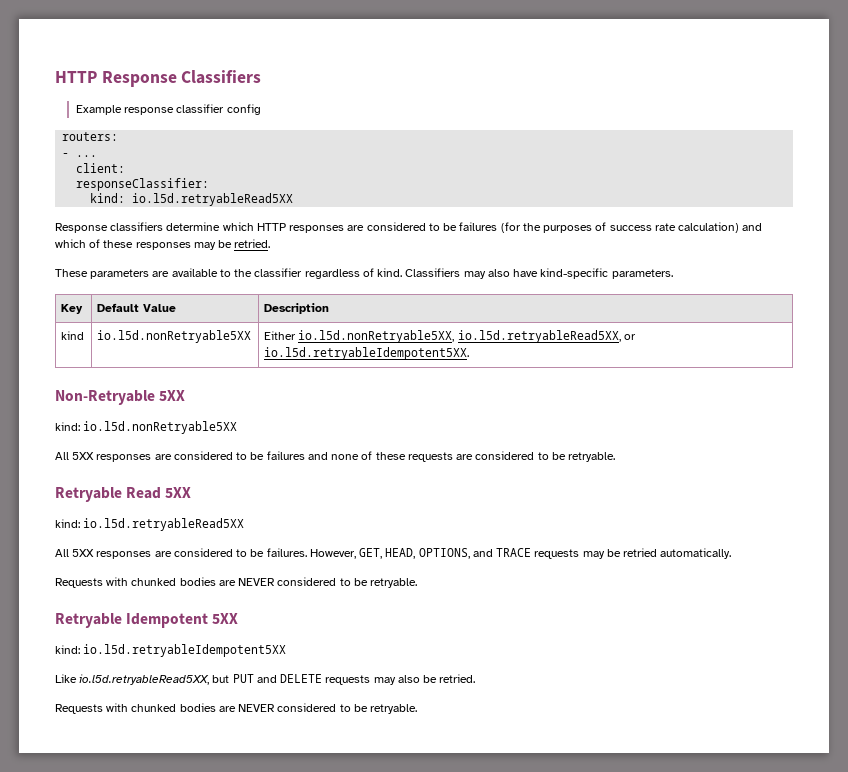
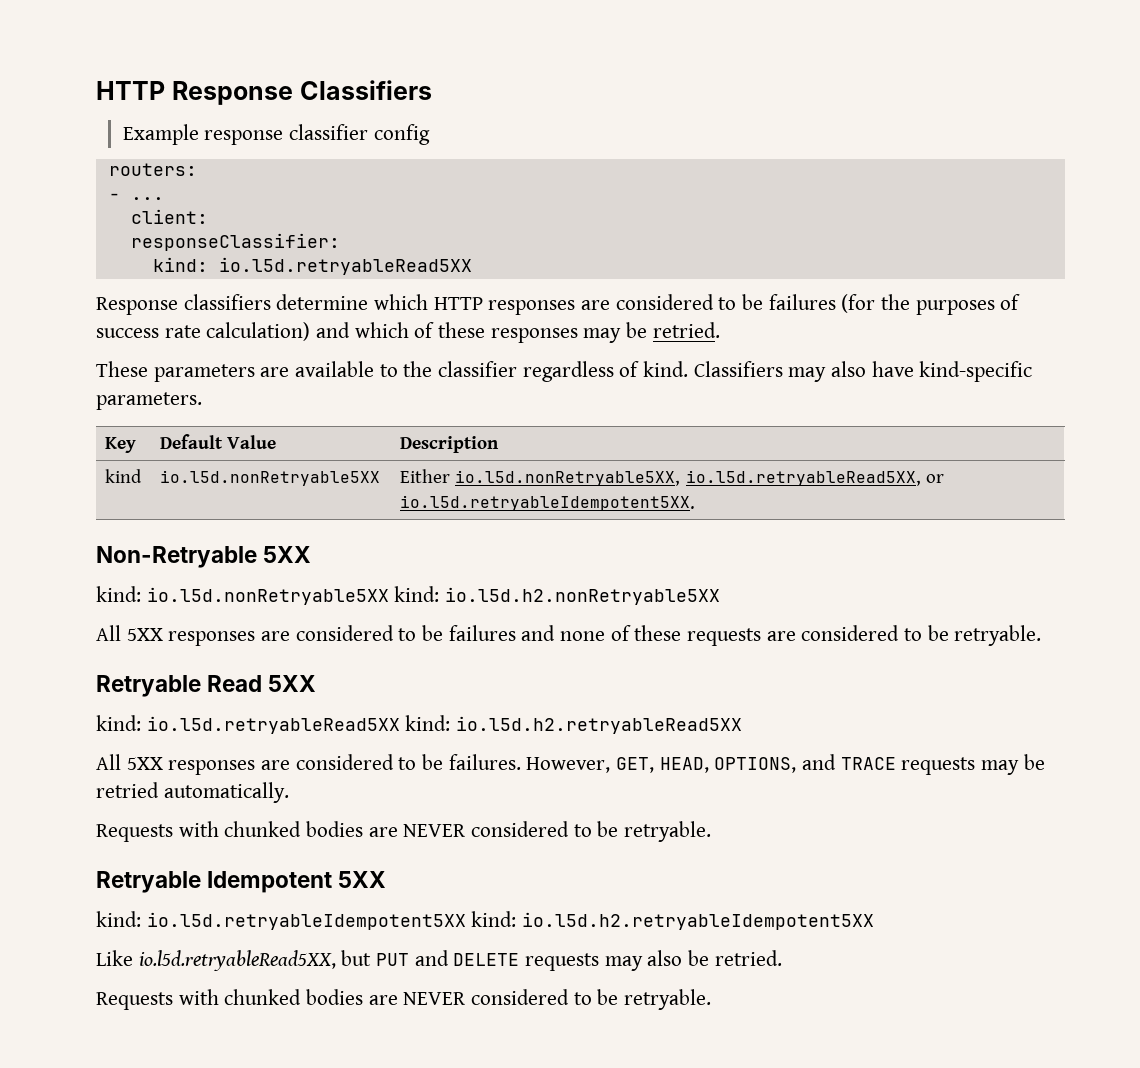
(238, 427) none -> [394,586,721,605] kind: io.l5d.h2.nonRetryable5XX
(245, 524) none -> [405,715,743,734] kind: io.l5d.h2.retryableRead5XX
(287, 650) none -> [471,911,875,930] kind: io.l5d.h2.retryableIdempotent5XX

